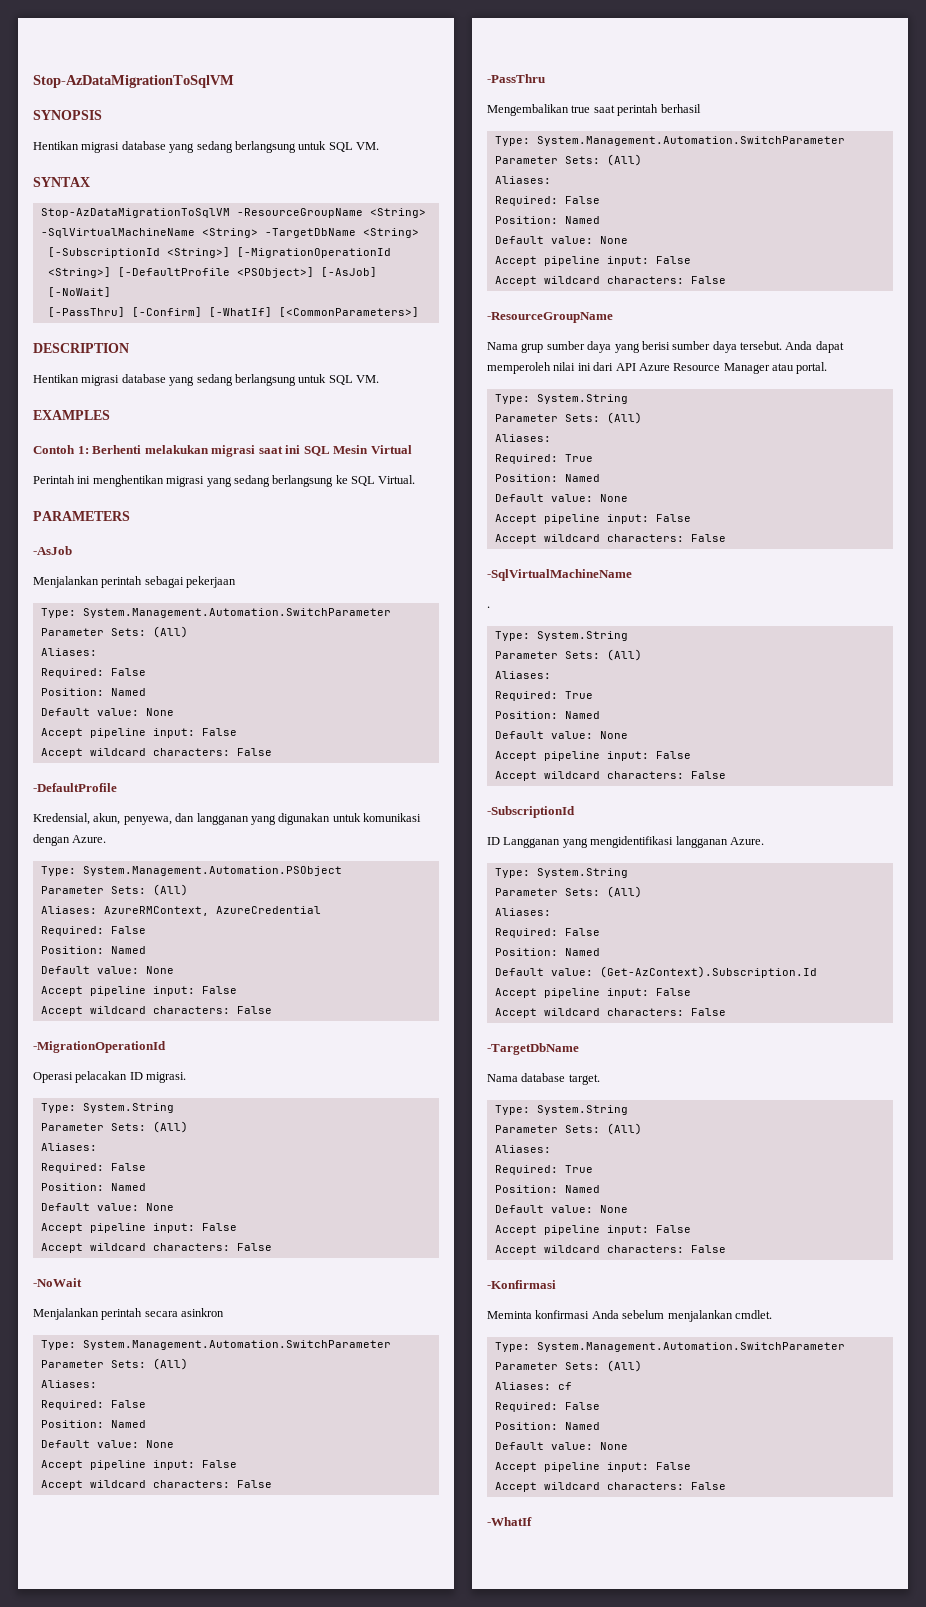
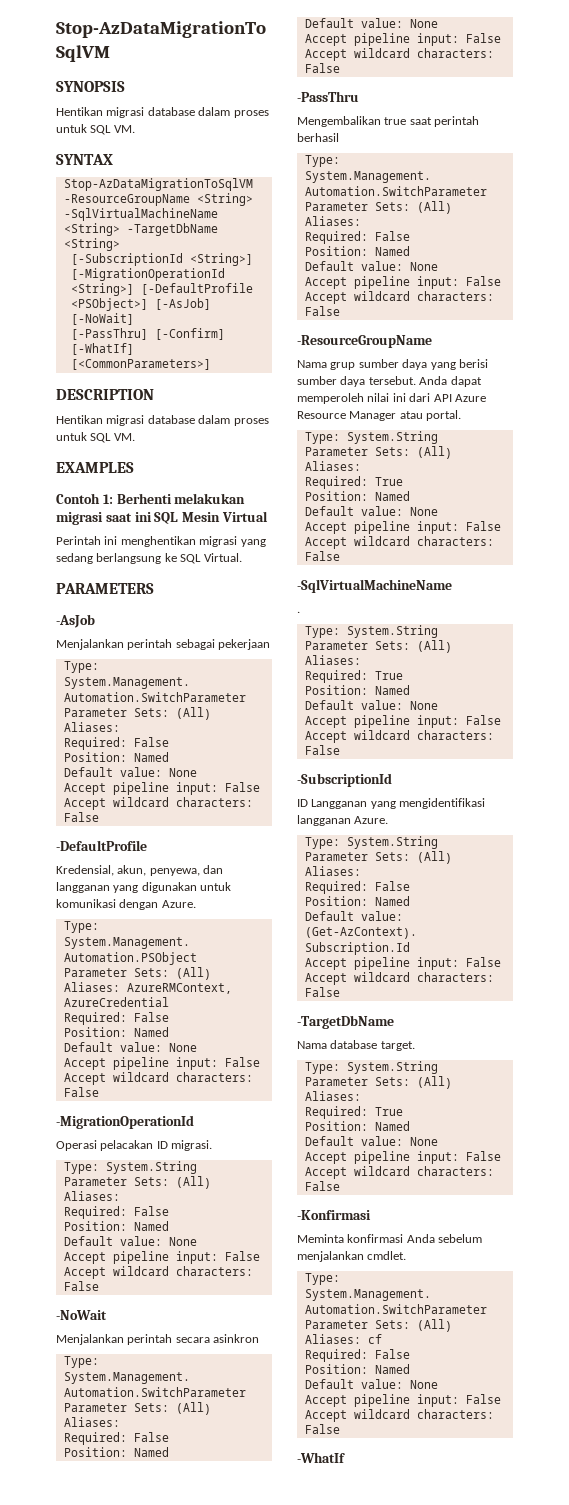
[169,141,296,153] yang sedang berlangsung -> [198,107,269,118] dalam proses
[169,374,296,386] yang sedang berlangsung -> [198,415,269,426] dalam proses

